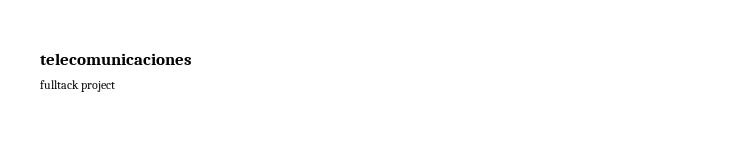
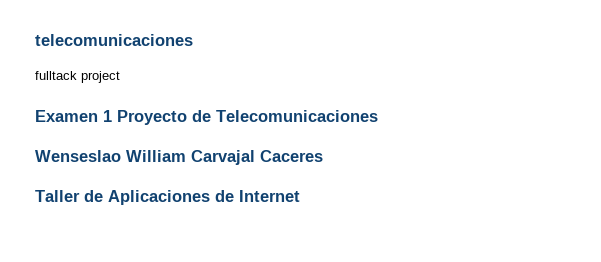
(116, 86) none -> [35,110,378,125] [35,150,323,165] [35,190,300,205] // Examen 1 Proyecto de Telecomunicaciones // Wenseslao William Carvajal Caceres // Taller de Aplicaciones de Internet

